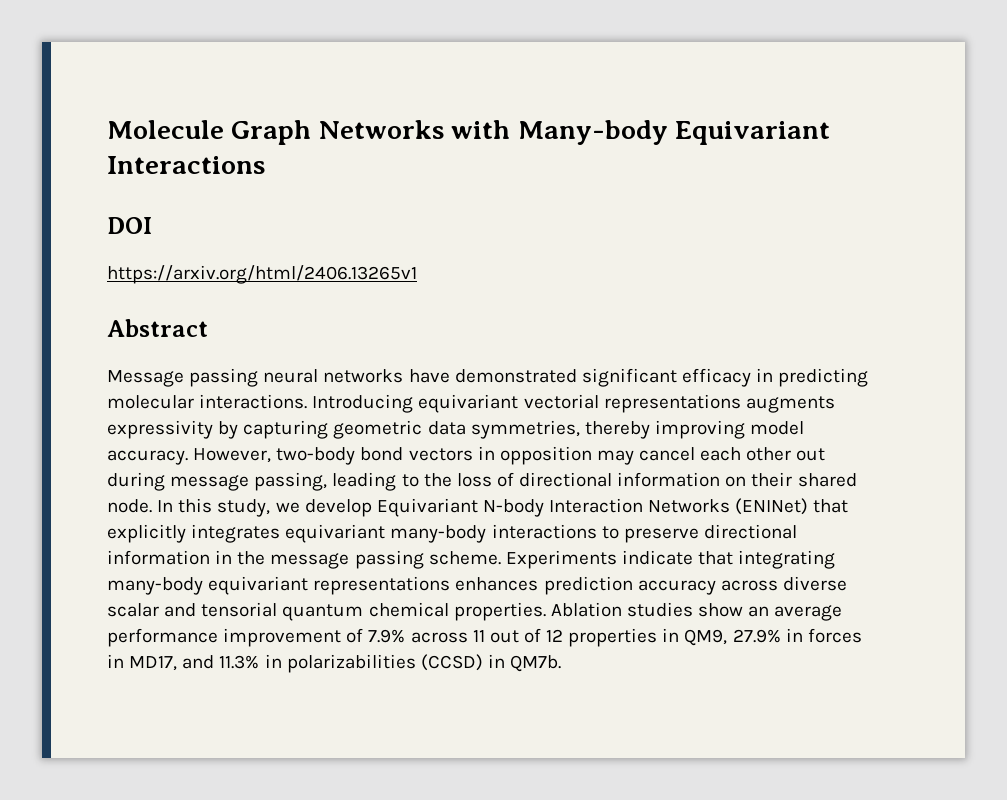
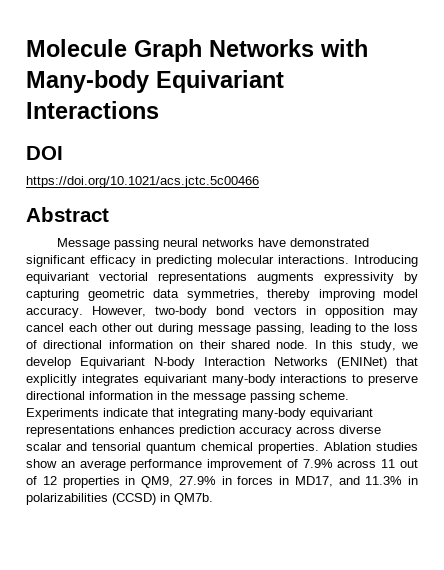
[107,265,417,284] https://arxiv.org/html/2406.13265v1 -> [26,176,259,188] https://doi.org/10.1021/acs.jctc.5c00466

